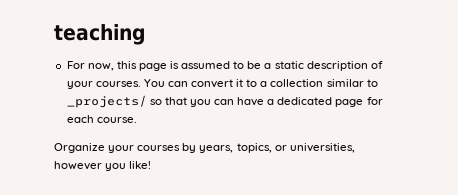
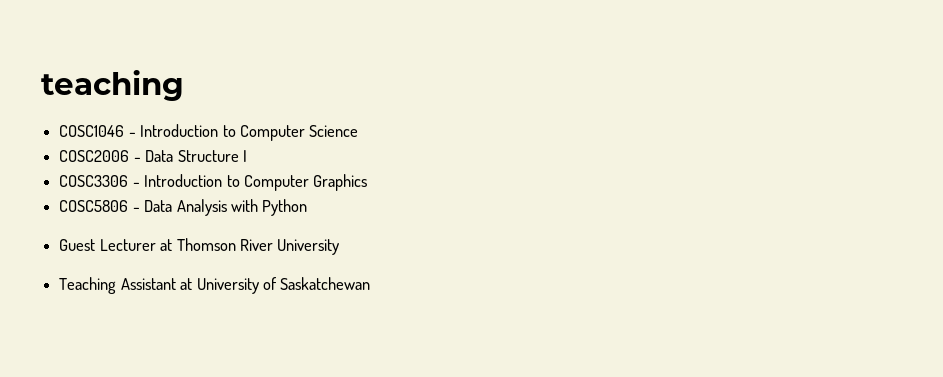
[66,61,383,71] [66,79,378,89] [66,95,383,108] [66,115,137,123] [54,143,355,153] [54,161,152,171] For now, this page is assumed to be a static description of your courses. You can convert it to a collection similar to _projects/ so that you can have a dedicated page for each course. // Organize your courses by years, topics, or universities, however you like! -> [59,124,359,141] [59,150,247,162] [59,174,368,191] [59,199,308,216] [59,238,340,255] [59,277,371,294] COSC1046 - Introduction to Computer Science // COSC2006 - Data Structure I // COSC3306 - Introduction to Computer Graphics // COSC5806 - Data Analysis with Python // Guest Lecturer at Thomson River University // Teaching Assistant at University of Saskatchewan

